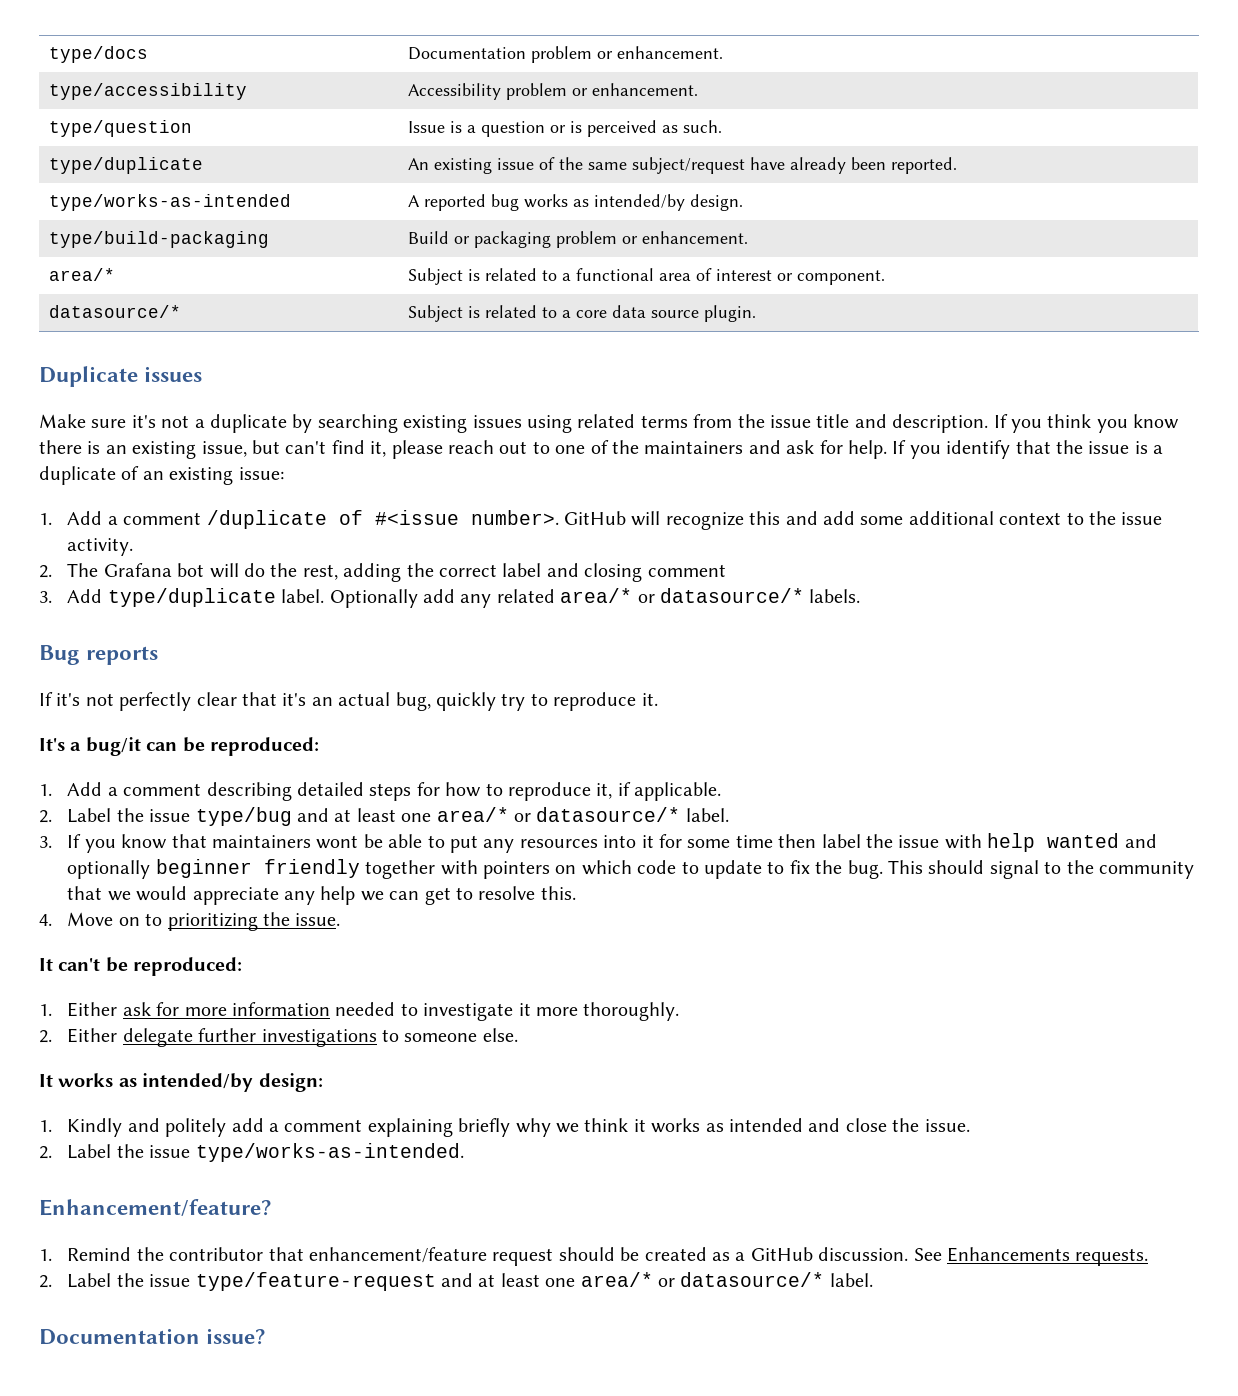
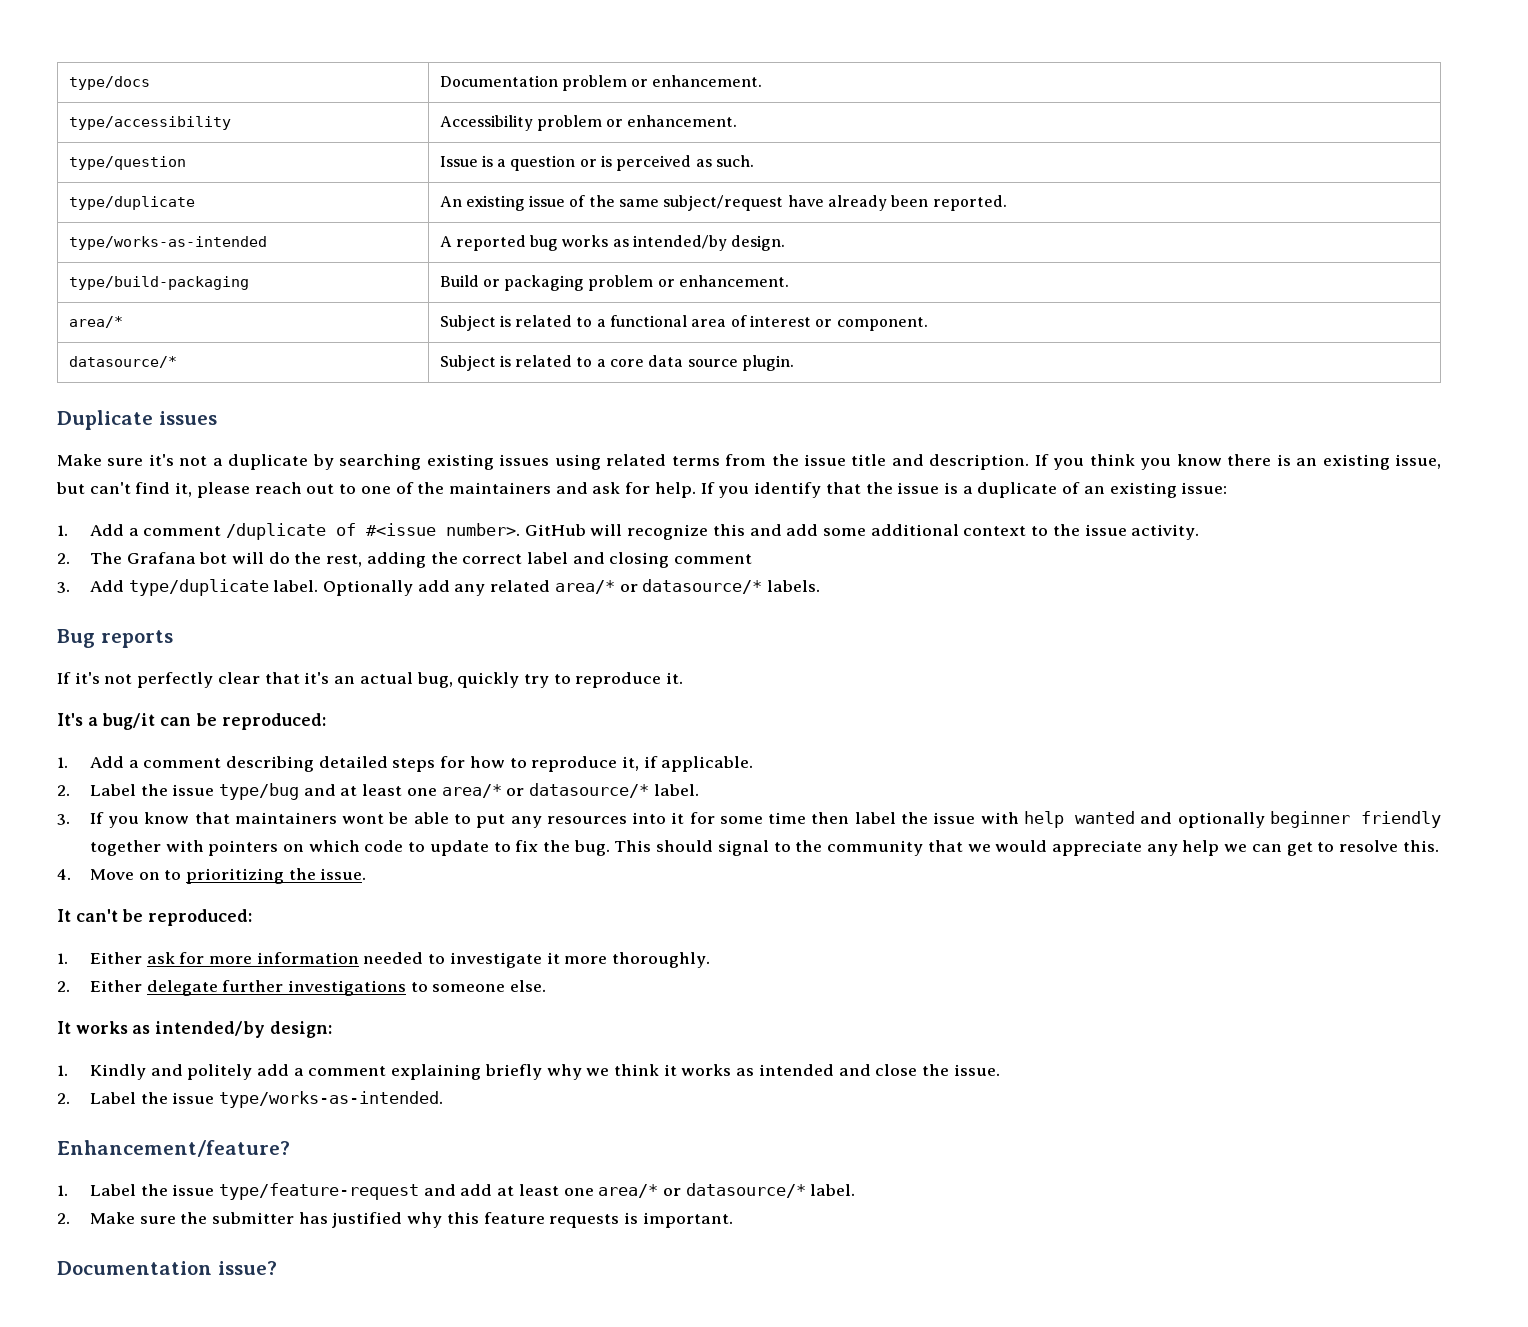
[67,1247,1149,1266] [39,1275,52,1288] Remind the contributor that enhancement/feature request should be created as a GitHub discussion. See Enhancements requests. // 2. -> (68, 1190) none
[478,1272,873,1287] at least one area/* or datasource/* label. -> [460,1183,856,1198] [57,1212,733,1228] add at least one area/* or datasource/* label. // 2. Make sure the submitter has justified why this feature requests is important.

